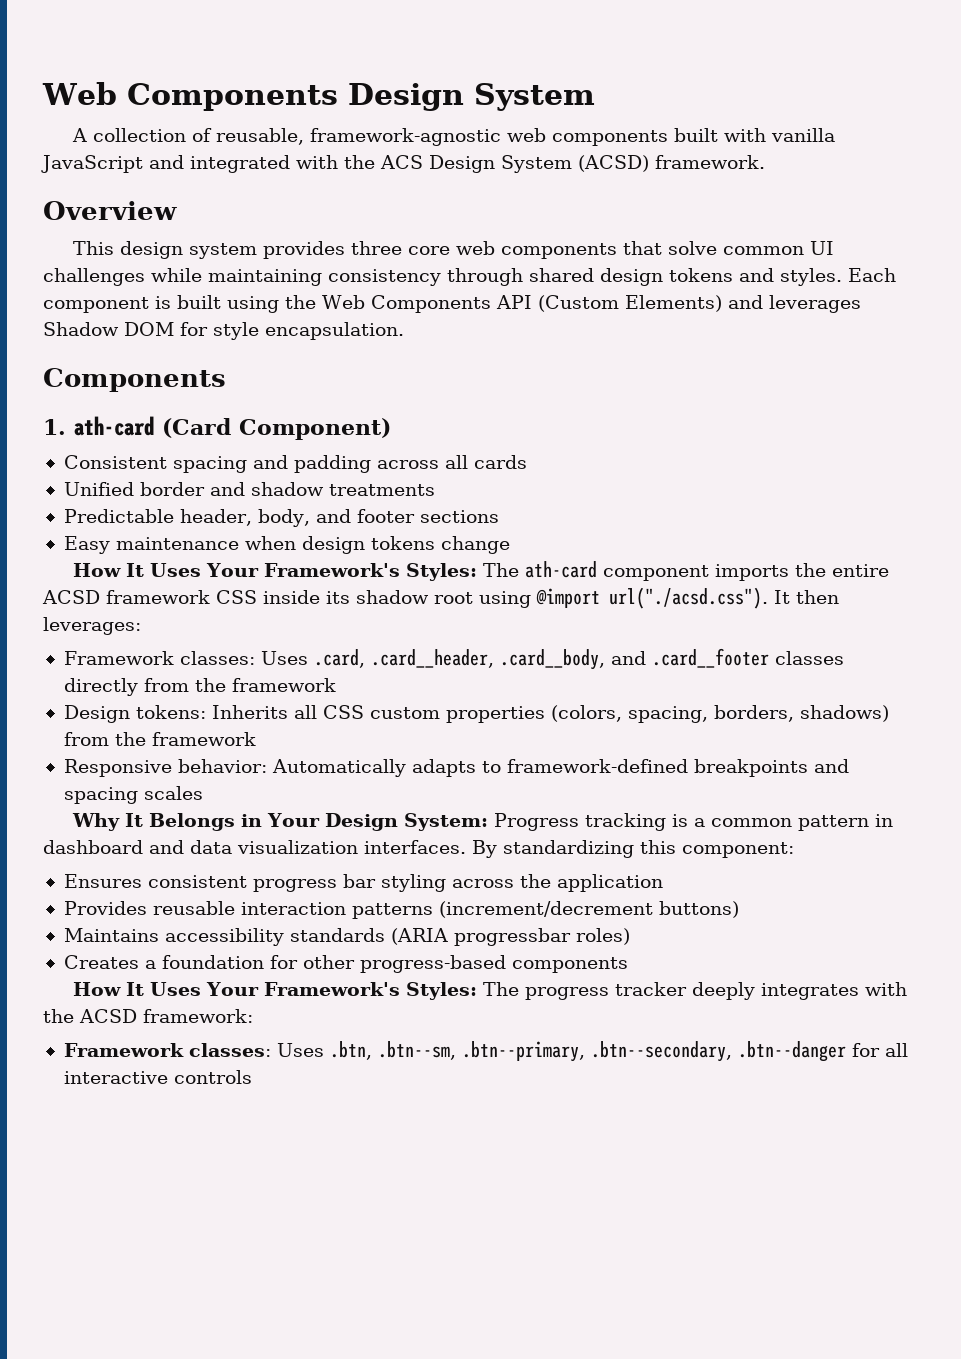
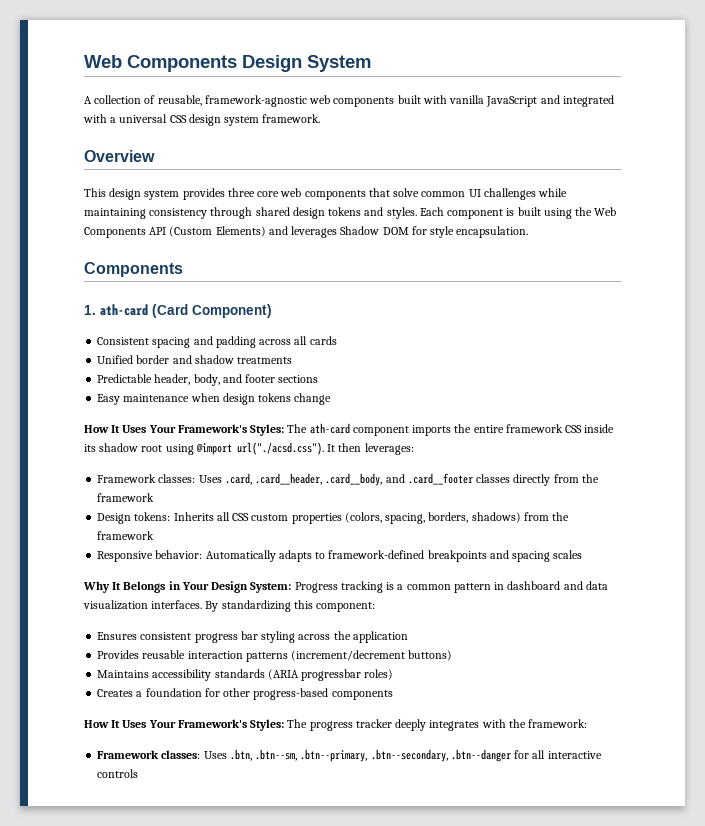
[344,155,649,173] the ACS Design System (ACSD) -> [110,114,260,126] a universal CSS design system
[42,590,100,604] ACSD -> (504, 429) none
[79,1009,137,1023] ACSD -> (526, 723) none

